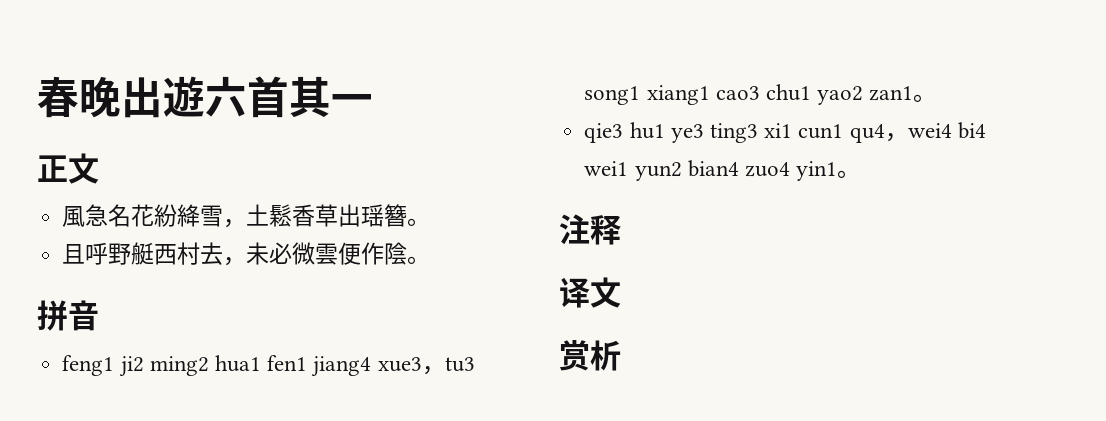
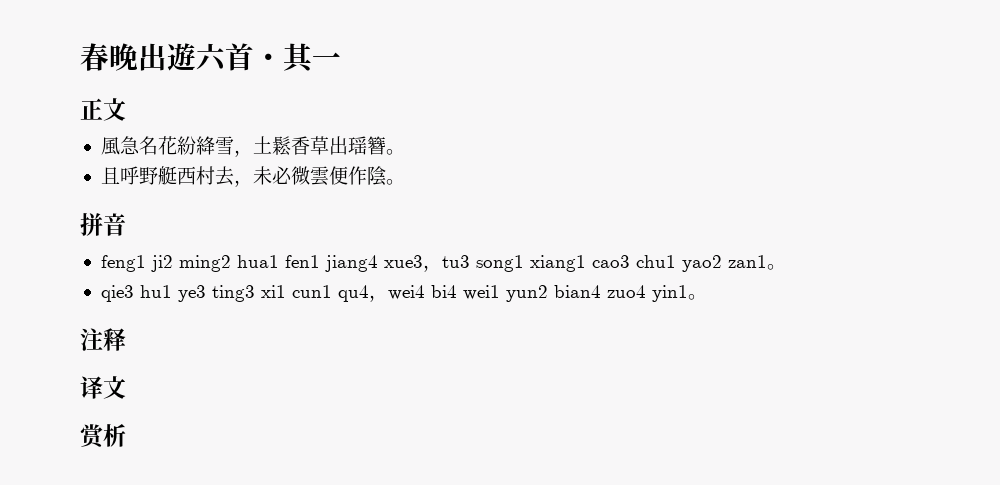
(289, 97) none -> [254,53,283,68] ・

